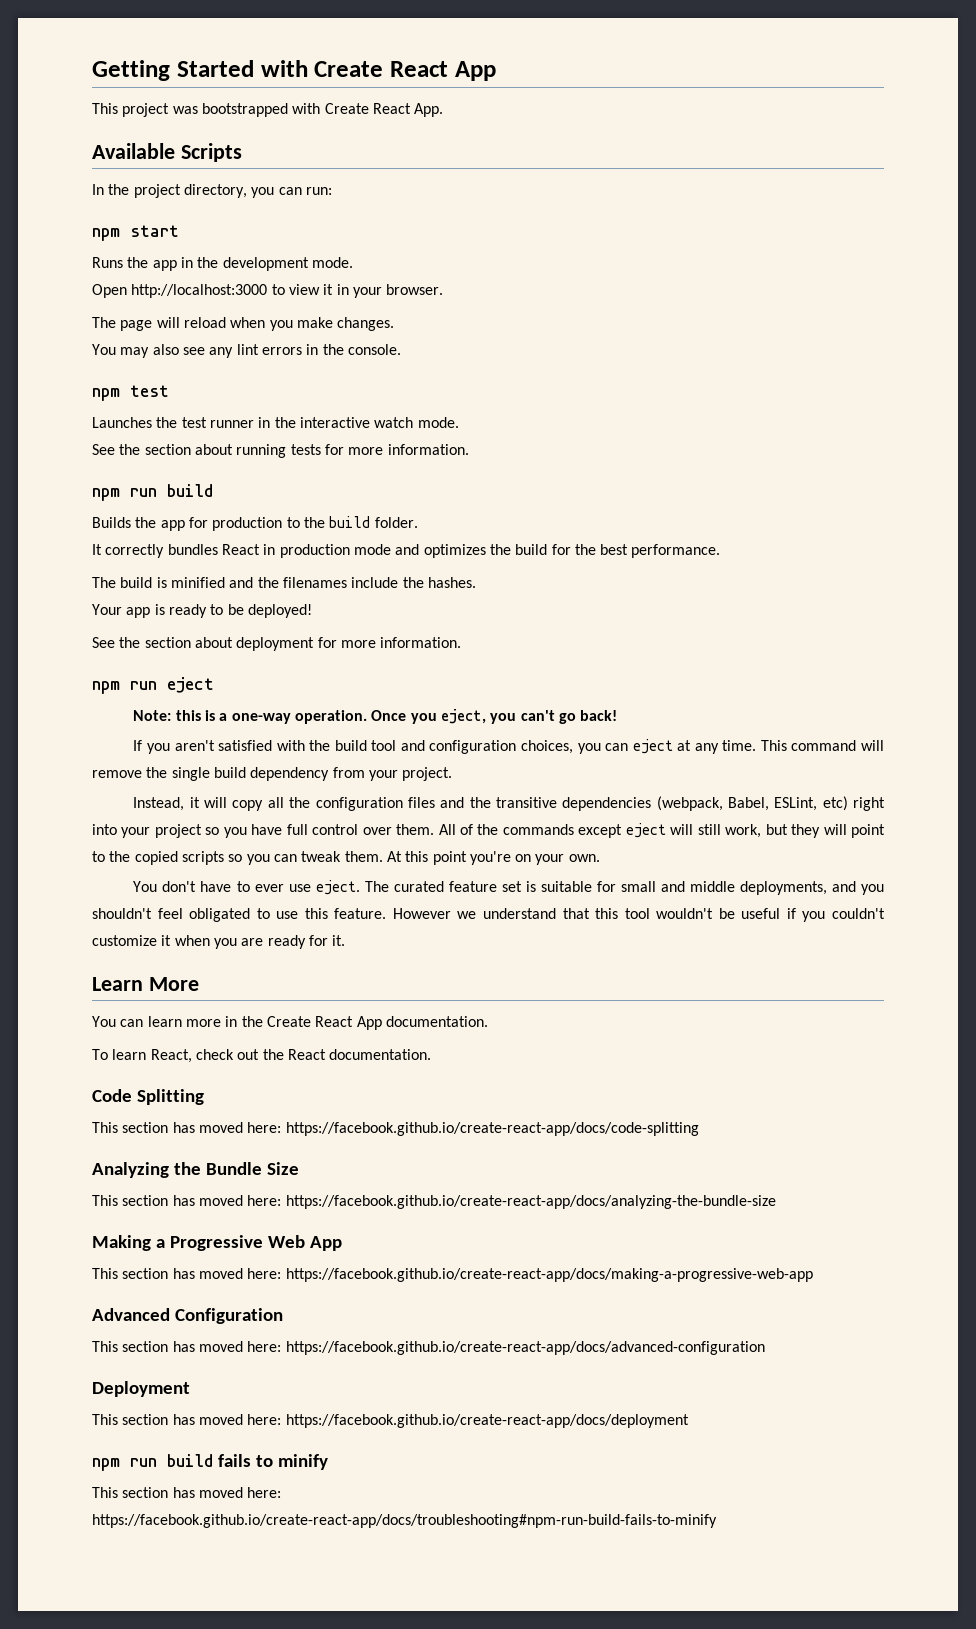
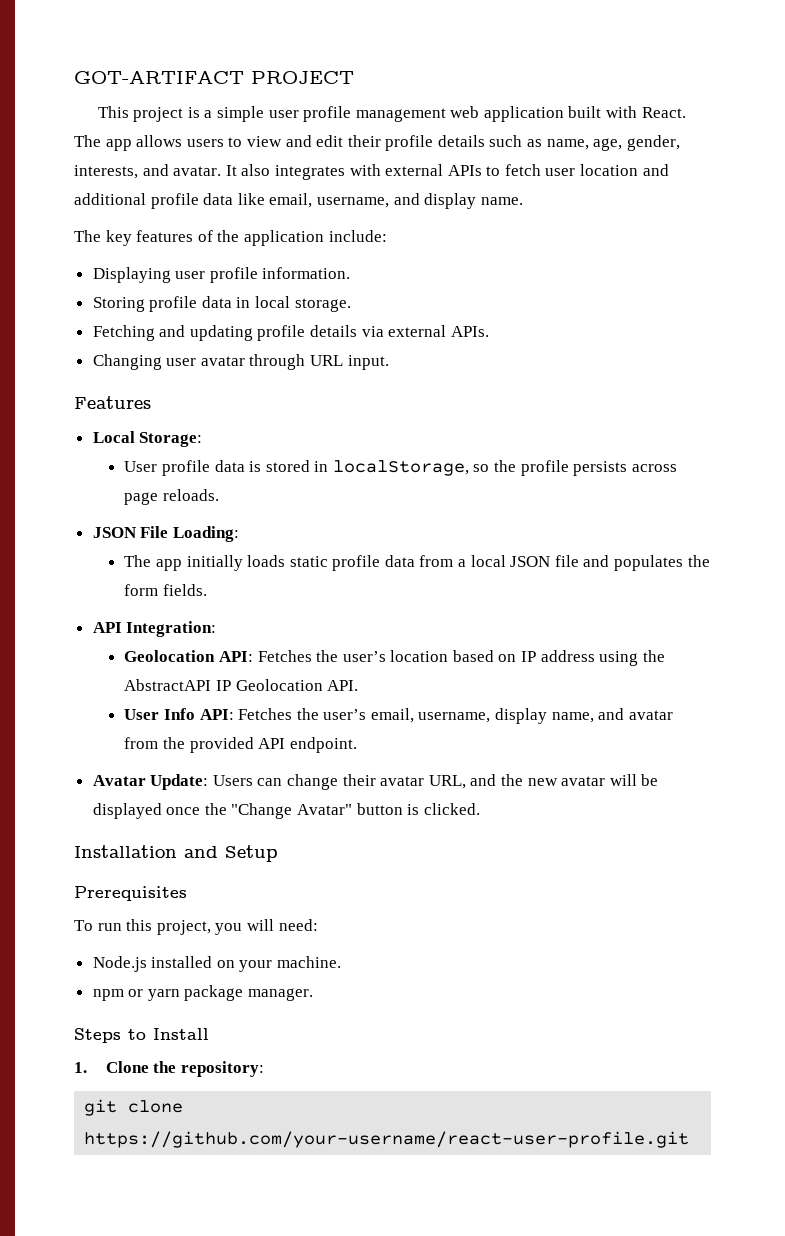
[92,60,496,81] [92,103,444,117] [92,143,242,162] [92,184,332,198] [92,225,179,241] [92,257,353,271] [92,284,444,298] [92,317,395,331] [92,344,401,358] [92,385,169,401] [92,417,459,428] [92,444,469,458] [92,484,213,501] [92,516,418,531] [92,544,721,558] [92,577,476,588] [92,604,312,618] [92,637,462,651] [92,677,214,694] [133,709,618,724] [133,739,885,754] [92,767,453,781] [133,796,886,811] [92,823,886,838] [92,851,600,865] [133,880,884,895] [92,908,885,922] [92,935,346,949] [92,977,199,991] [92,1016,488,1030] [92,1049,432,1063] [92,1089,204,1105] [92,1122,699,1136] [92,1162,299,1178] [92,1195,776,1209] [92,1235,342,1251] [92,1268,813,1282] [92,1308,283,1324] [92,1341,765,1355] [92,1381,190,1397] [92,1414,689,1428] [92,1454,328,1471] [92,1487,282,1498] [92,1514,717,1528] Getting Started with Create React App // This project was bootstrapped with Create React App. // Available Scripts // In the project directory, you can run: // npm start // Runs the app in the development mode. // Open http://localhost:3000 to view it in your browser. // The page will reload when you make changes. // You may also see any lint errors in the console. // npm test // Launches the test runner in the interactive watch mode. // See the section about running tests for more information. // npm run build // Builds the app for production to the build folder. // It correctly bundles React in production mode and optimizes the build for the best performance. // The build is minified and the filenames include the hashes. // Your app is ready to be deployed! // See the section about deployment for more information. // npm run eject // Note: this is a one-way operation. Once you eject, you can't go back! // If you aren't satisfied with the build tool and configuration choices, you can eject at any time. This command will remove the single build dependency from your project. // Instead, it will copy all the configuration files and the transitive dependencies (webpack, Babel, ESLint, etc) right into your project so you have full control over them. All of the commands except eject will still work, but they will point to the copied scripts so you can tweak them. At this point you're on your own. // You don't have to ever use eject. The curated feature set is suitable for small and middle deployments, and you shouldn't feel obligated to use this feature. However we understand that this tool wouldn't be useful if you couldn't customize it when you are ready for it. // Learn More // You can learn more in the Create React App documentation. // To learn React, check out the React documentation. // Code Splitting // This section has moved here: https://facebook.github.io/create-react-app/docs/code-splitting // Analyzing the Bundle Size // This section has moved here: https://facebook.github.io/create-react-app/docs/analyzing-the-bundle-size // Making a Progressive Web App // This section has moved here: https://facebook.github.io/create-react-app/docs/making-a-progressive-web-app // Advanced Configuration // This section has moved here: https://facebook.github.io/create-react-app/docs/advanced-configuration // Deployment // This section has moved here: https://facebook.github.io/create-react-app/docs/deployment // npm run build fails to minify // This section has moved here: https://facebook.github.io/create-react-app/docs/troubleshooting#npm-run-build-fails-to-minify -> [74,71,354,84] [97,106,686,122] [74,135,680,151] [74,164,669,180] [74,193,523,209] [74,230,387,246] [92,267,351,283] [92,296,351,312] [92,325,489,341] [92,354,389,370] [74,396,151,409] [92,431,203,447] [124,460,677,476] [124,489,219,505] [92,526,239,542] [124,555,710,571] [124,584,207,596] [92,621,217,637] [124,650,665,666] [124,679,359,691] [124,708,673,724] [124,737,357,753] [92,774,659,790] [92,803,480,819] [74,845,278,862] [74,886,187,901] [74,919,318,935] [92,956,342,972] [92,985,314,1001] [74,1028,209,1043] [74,1061,264,1077] [84,1099,184,1116] [84,1131,690,1148] GOT-ARTIFACT PROJECT // This project is a simple user profile management web application built with React. The app allows users to view and edit their profile details such as name, age, gender, interests, and avatar. It also integrates with external APIs to fetch user location and additional profile data like email, username, and display name. // The key features of the application include: // Displaying user profile information. // Storing profile data in local storage. // Fetching and updating profile details via external APIs. // Changing user avatar through URL input. // Features // Local Storage: // User profile data is stored in localStorage, so the profile persists across page reloads. // JSON File Loading: // The app initially loads static profile data from a local JSON file and populates the form fields. // API Integration: // Geolocation API: Fetches the user’s location based on IP address using the AbstractAPI IP Geolocation API. // User Info API: Fetches the user’s email, username, display name, and avatar from the provided API endpoint. // Avatar Update: Users can change their avatar URL, and the new avatar will be displayed once the "Change Avatar" button is clicked. // Installation and Setup // Prerequisites // To run this project, you will need: // Node.js installed on your machine. // npm or yarn package manager. // Steps to Install // 1. Clone the repository: // git clone https://github.com/your-username/react-user-profile.git

